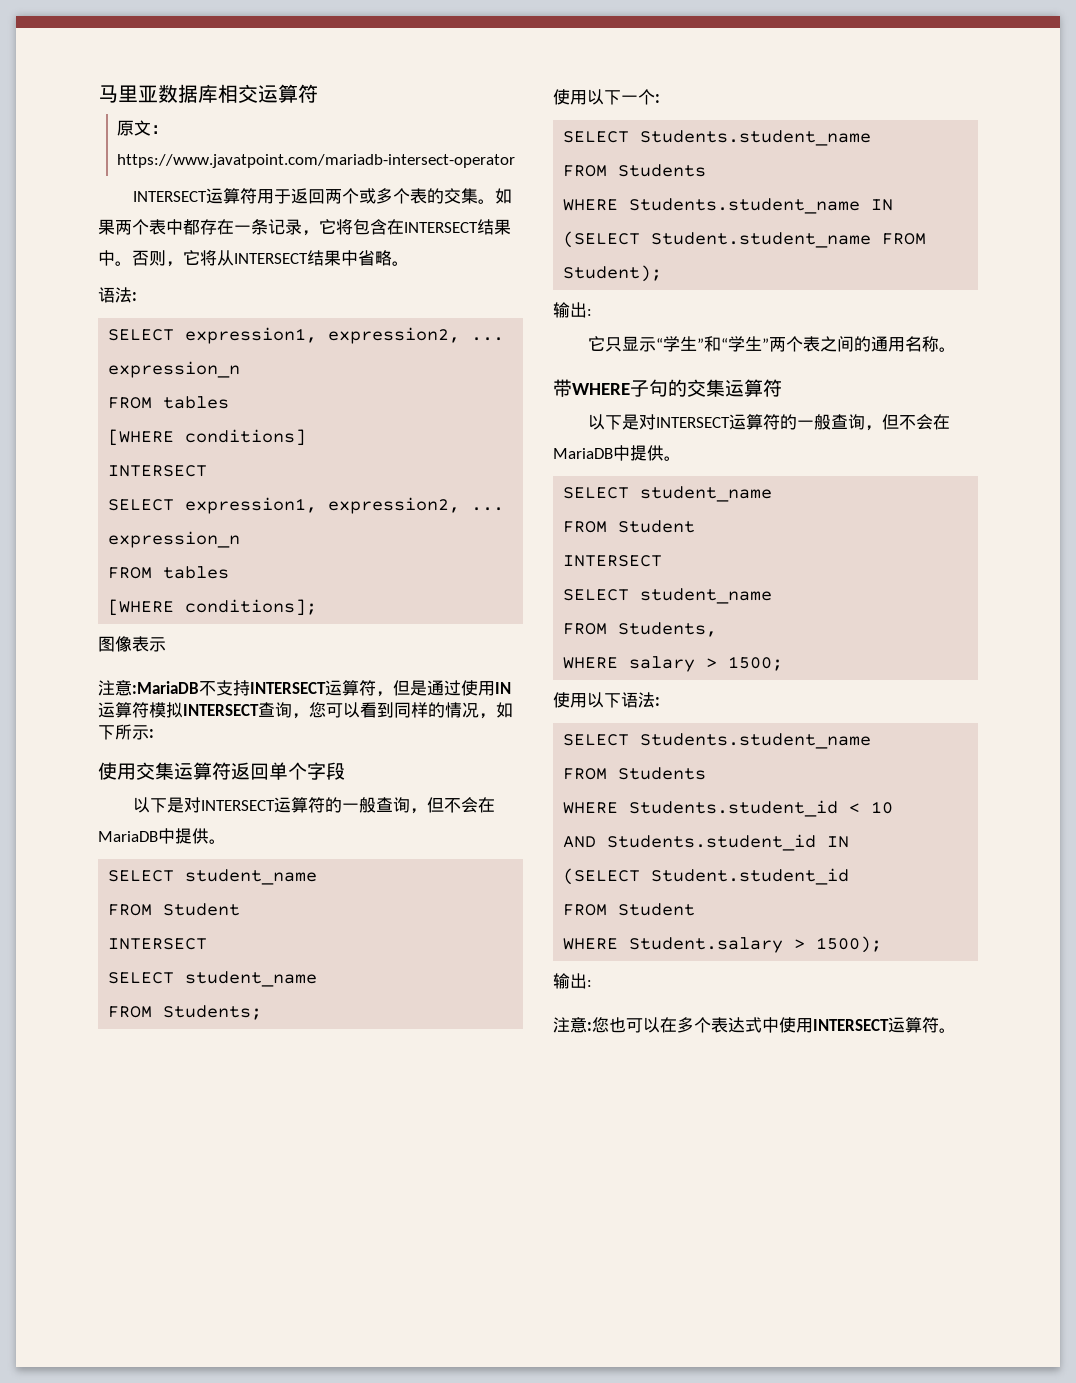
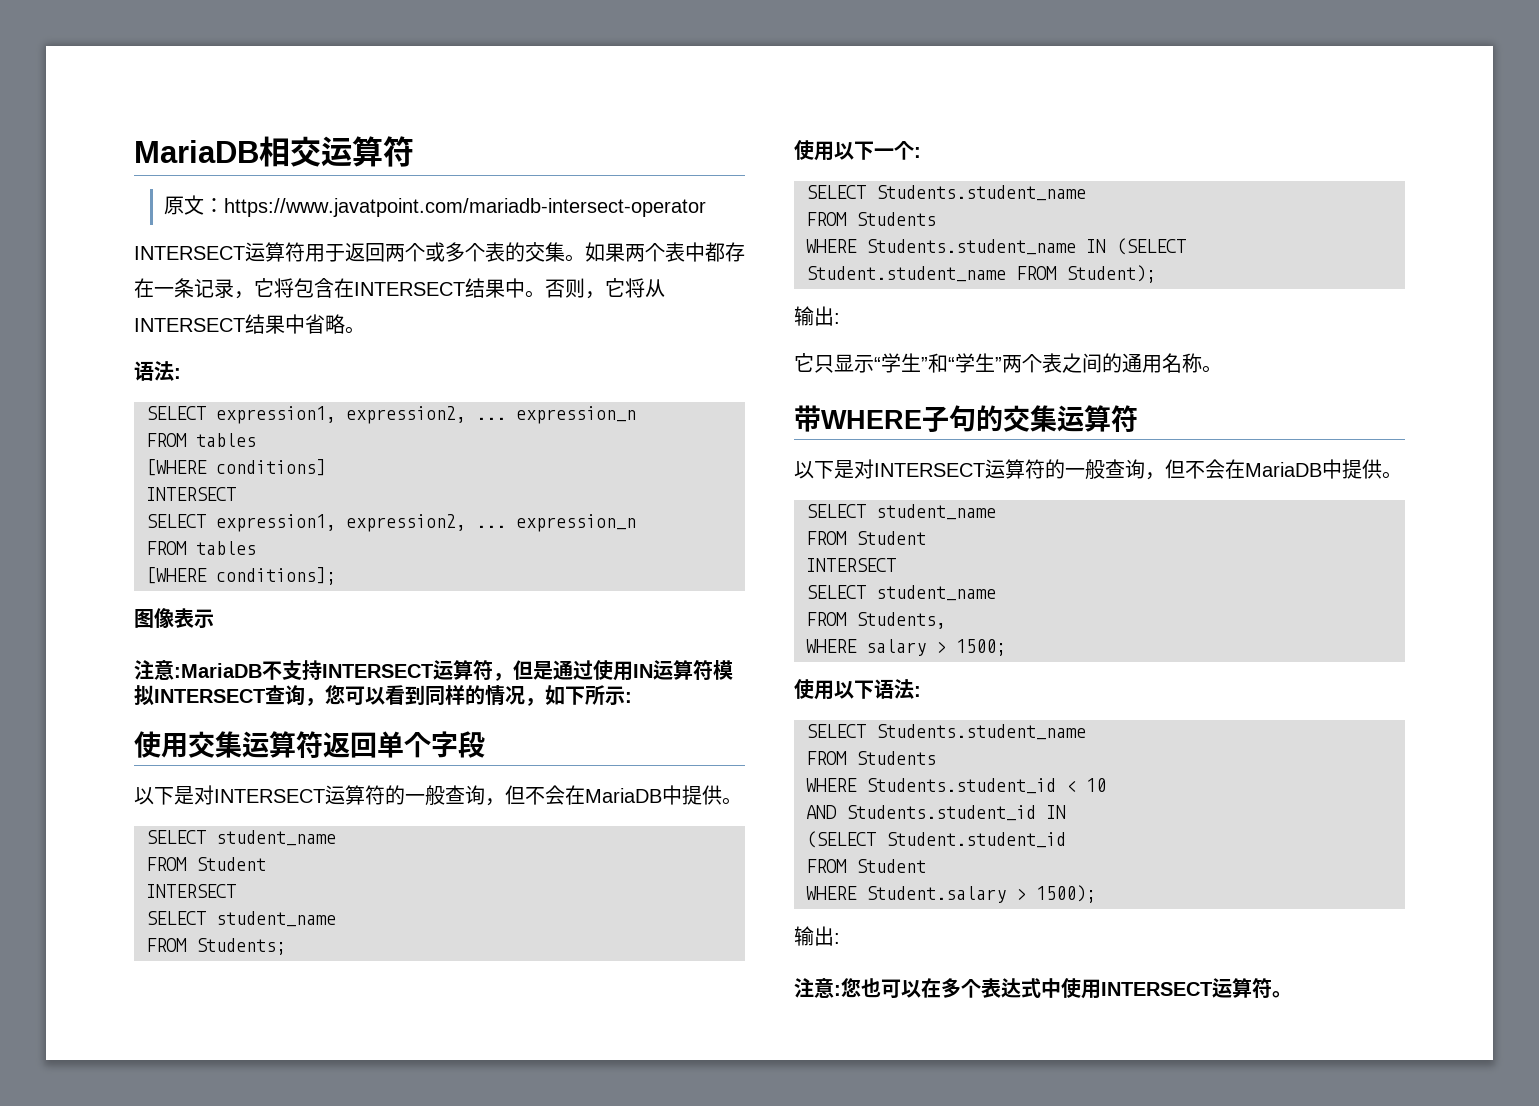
[98,84,218,103] 马里亚数据库 -> [134,140,259,163] MariaDB

